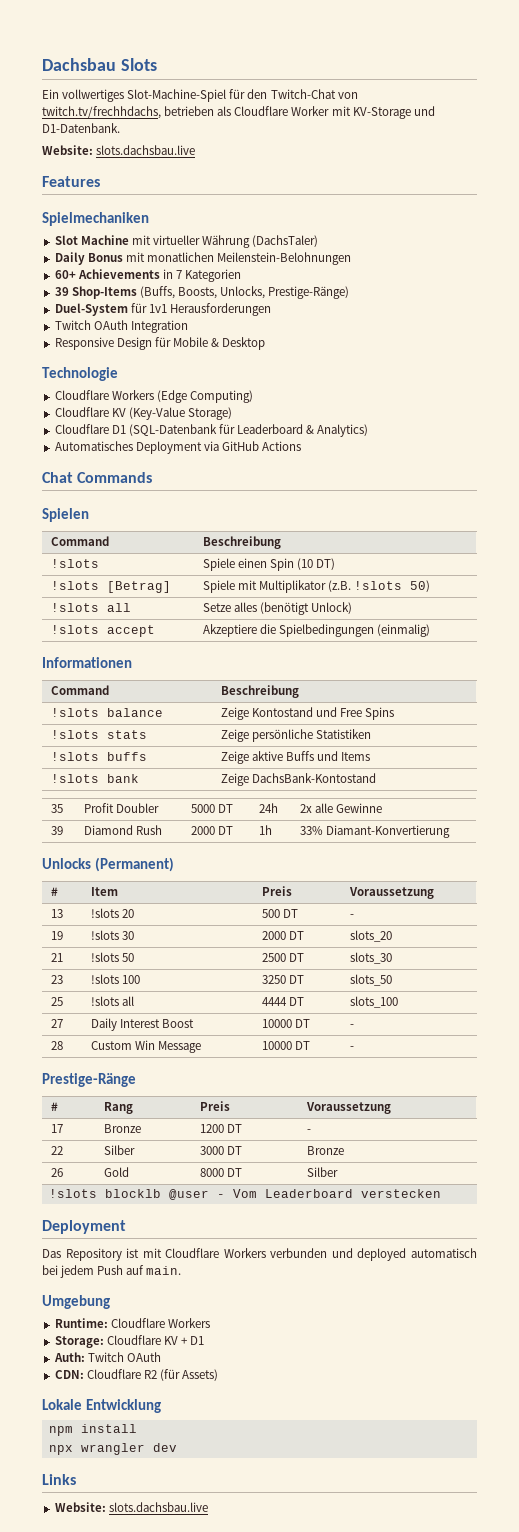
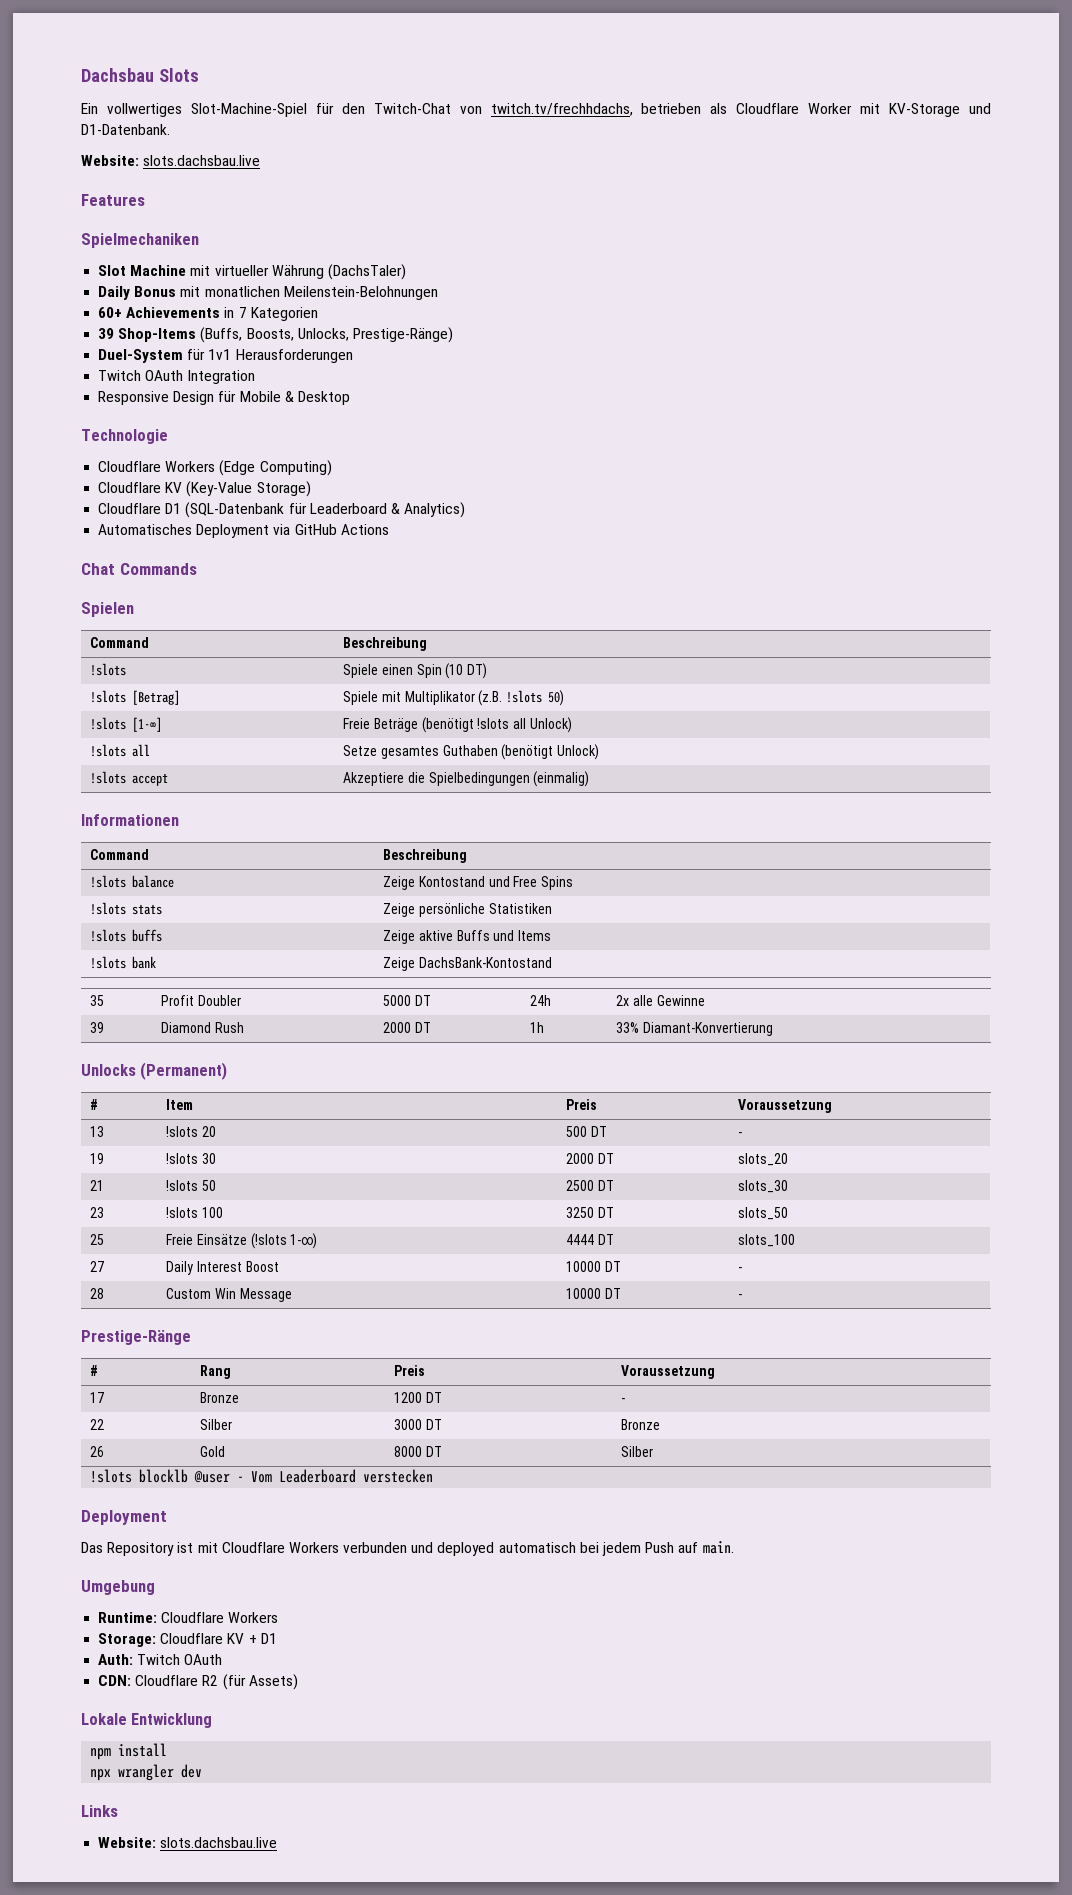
(431, 586) none -> [90,717,163,732] [343,717,572,733] // !slots [1-∞] | Freie Beträge (benötigt !slots all Unlock)
[234,602,258,612] alles -> [380,745,498,759] gesamtes Guthaben
[90,996,135,1006] !slots all -> [166,1233,318,1249] Freie Einsätze (!slots 1-∞)

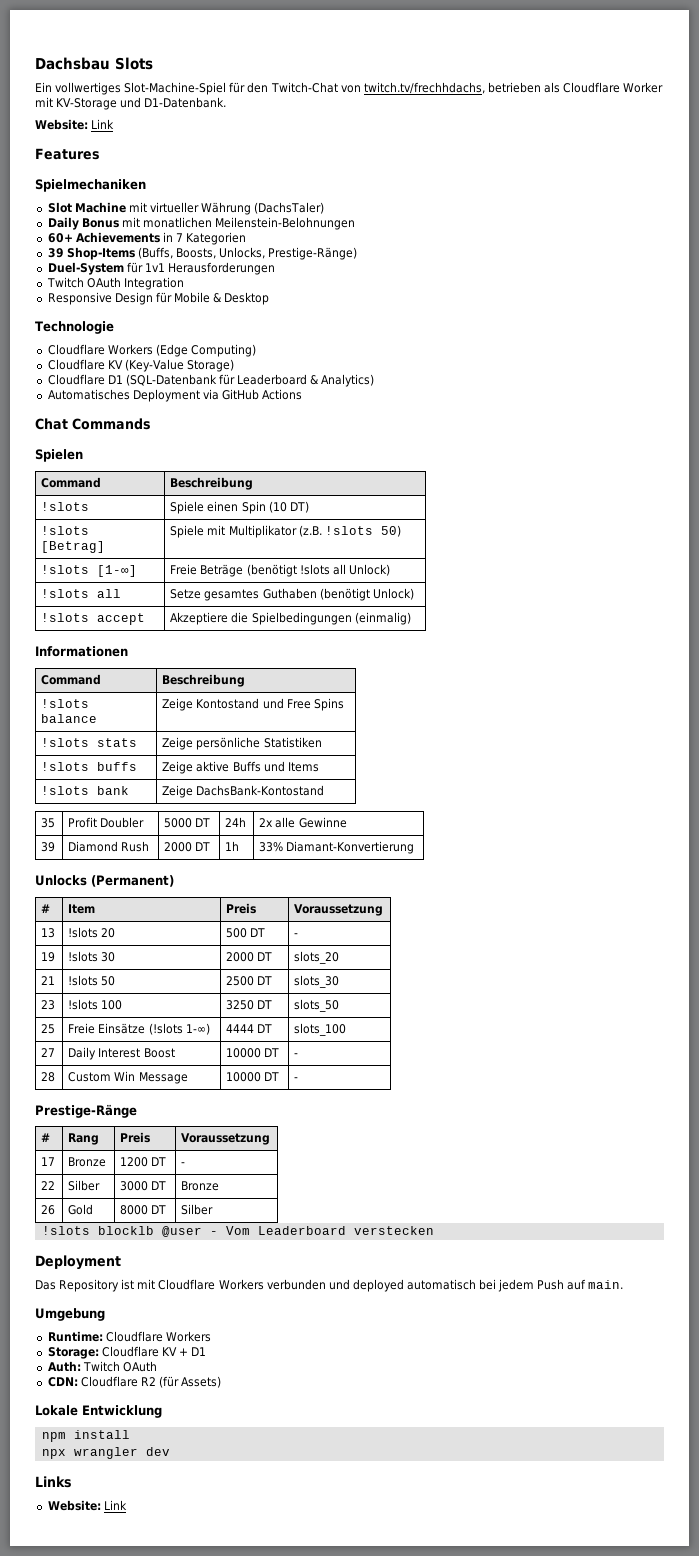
[143,155,261,166] slots.dachsbau.live -> [91,119,115,129] Link
[160,1837,278,1848] slots.dachsbau.live -> [103,1500,127,1510] Link

